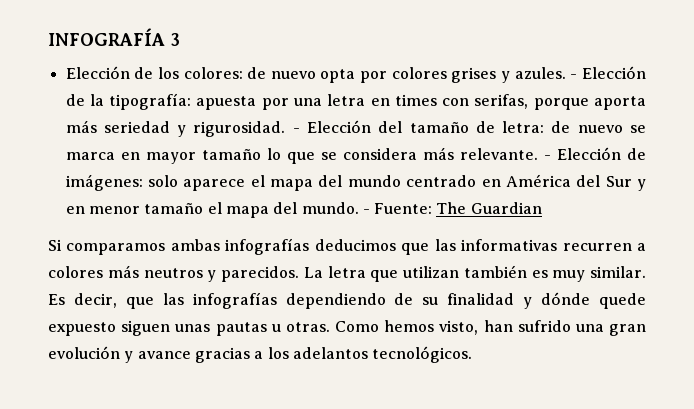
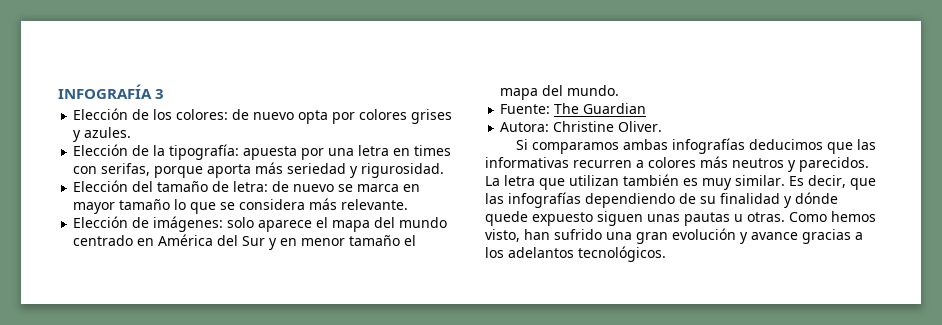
[570,74,578,79] - -> (132, 132) //
[292,128,300,133] - -> (445, 170) //
[543,155,551,160] - -> (409, 204) //
[362,209,370,214] - -> (620, 90) //
(542, 208) none -> [500,121,663,132] // Autora: Christine Oliver.

